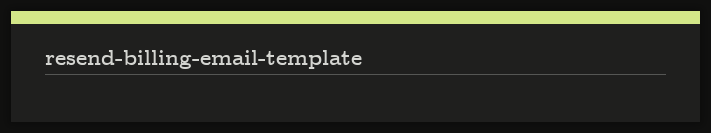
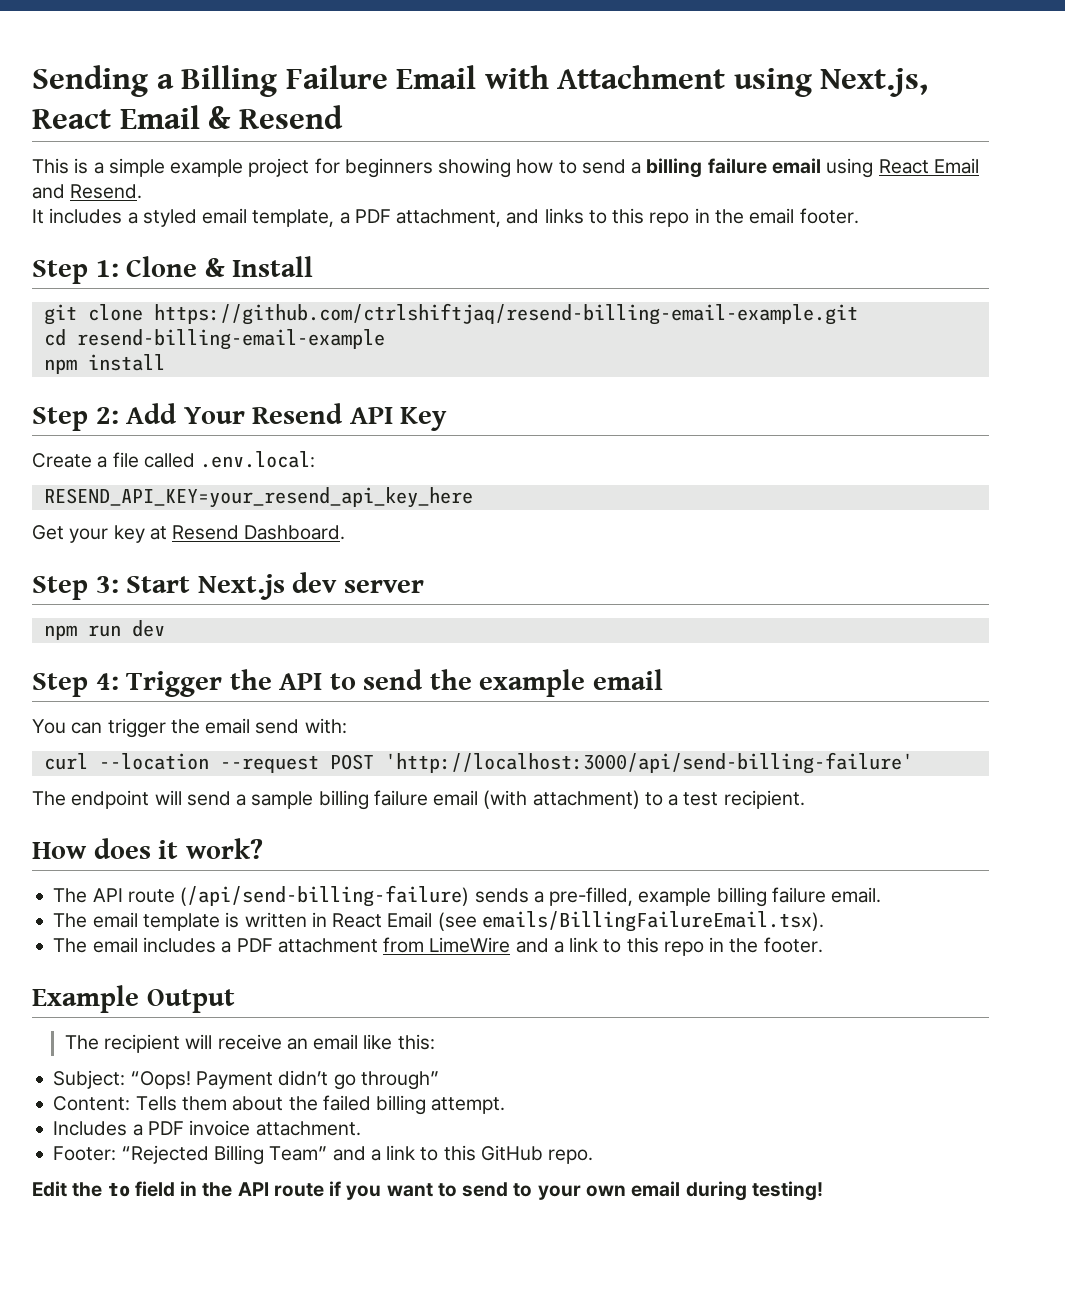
[45,50,362,69] resend-billing-email-template -> [32,65,929,97] [32,105,343,129] [32,158,979,178] [32,184,143,199] [32,208,859,227] [32,256,314,284] [43,303,858,325] [43,329,385,350] [43,354,165,374] [32,403,448,431] [32,451,316,468] [43,487,473,508] [32,525,346,543] [32,572,424,600] [43,620,165,640] [32,669,664,697] [32,718,347,738] [43,752,913,774] [32,790,805,810] [32,838,263,859] [53,885,882,907] [53,911,824,932] [53,937,823,956] [32,985,235,1013] [64,1034,435,1053] [53,1070,439,1090] [53,1095,506,1115] [53,1120,361,1136] [53,1145,594,1165] [32,1181,823,1201] Sending a Billing Failure Email with Attachment using Next.js, React Email & Resend // This is a simple example project for beginners showing how to send a billing failure email using React Email and Resend. // It includes a styled email template, a PDF attachment, and links to this repo in the email footer. // Step 1: Clone & Install // git clone https://github.com/ctrlshiftjaq/resend-billing-email-example.git // cd resend-billing-email-example // npm install // Step 2: Add Your Resend API Key // Create a file called .env.local: // RESEND_API_KEY=your_resend_api_key_here // Get your key at Resend Dashboard. // Step 3: Start Next.js dev server // npm run dev // Step 4: Trigger the API to send the example email // You can trigger the email send with: // curl --location --request POST 'http://localhost:3000/api/send-billing-failure' // The endpoint will send a sample billing failure email (with attachment) to a test recipient. // How does it work? // The API route (/api/send-billing-failure) sends a pre-filled, example billing failure email. // The email template is written in React Email (see emails/BillingFailureEmail.tsx). // The email includes a PDF attachment from LimeWire and a link to this repo in the footer. // Example Output // The recipient will receive an email like this: // Subject: “Oops! Payment didn’t go through” // Content: Tells them about the failed billing attempt. // Includes a PDF invoice attachment. // Footer: “Rejected Billing Team” and a link to this GitHub repo. // Edit the to field in the API route if you want to send to your own email during testing!

